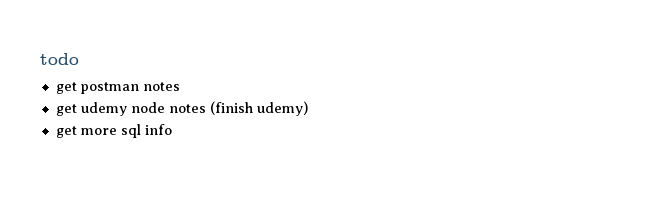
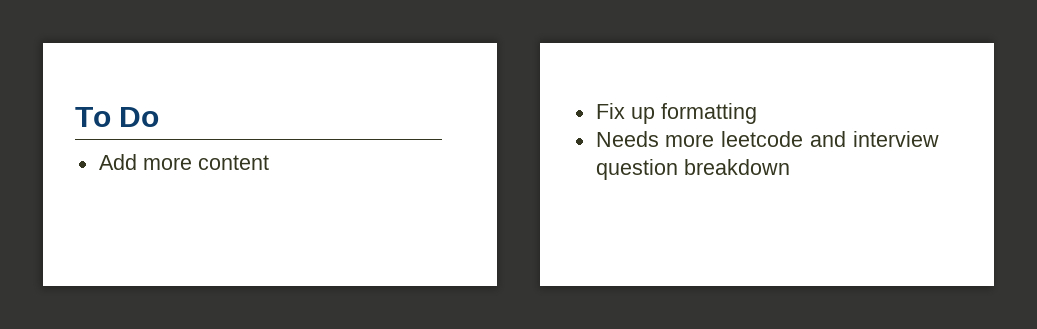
[40,53,79,65] [55,82,180,94] [55,101,308,116] [55,124,172,138] todo // get postman notes // get udemy node notes (finish udemy) // get more sql info -> [75,107,160,127] [98,154,269,170] [595,103,757,124] [595,131,939,147] [595,159,790,180] To Do // Add more content // Fix up formatting // Needs more leetcode and interview question breakdown

